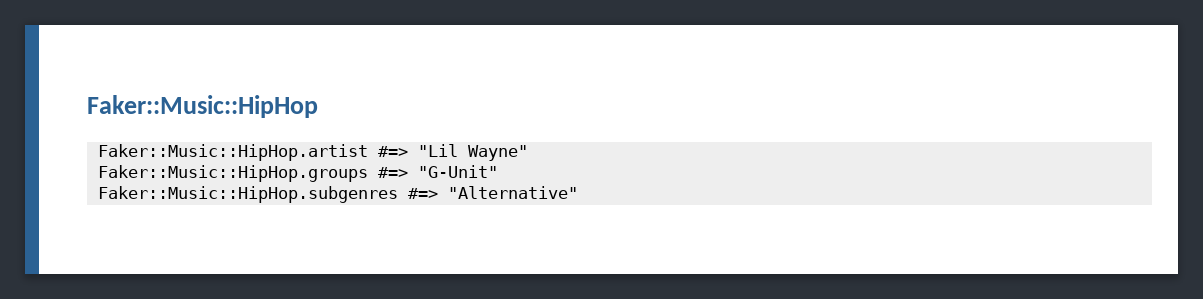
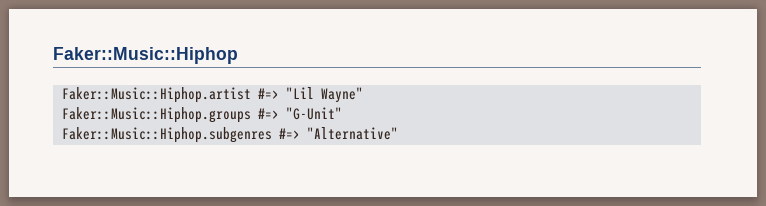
[87,95,318,118] [98,144,369,161] Faker::Music::HipHop // Faker::Music::HipHop.artist -> [53,47,238,64] [62,87,251,103] Faker::Music::Hiphop // Faker::Music::Hiphop.artist
[98,165,369,182] Faker::Music::HipHop.groups -> [62,107,251,123] Faker::Music::Hiphop.groups
[98,186,399,203] Faker::Music::HipHop.subgenres -> [62,127,272,143] Faker::Music::Hiphop.subgenres

